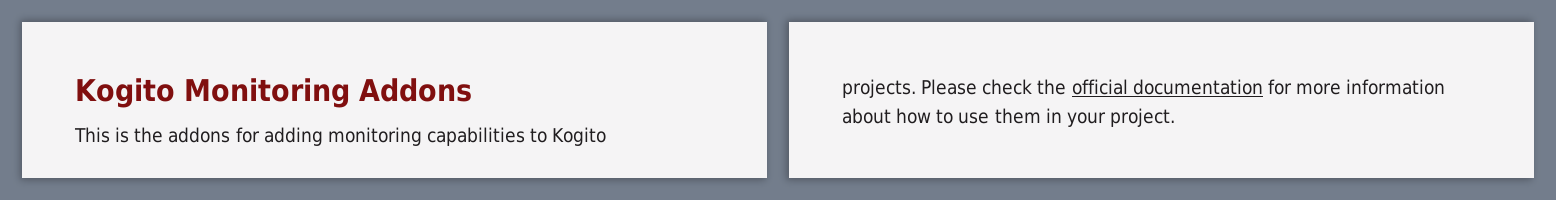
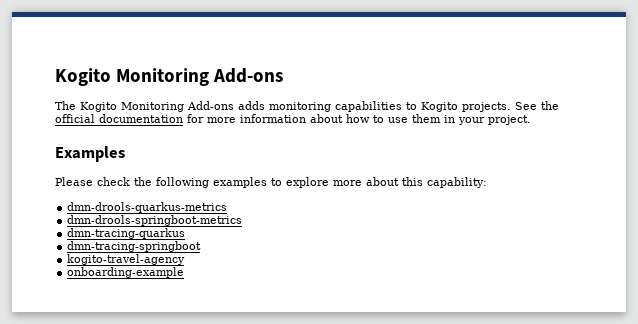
[75,78,472,108] [74,127,323,146] Kogito Monitoring Addons // This is the addons for adding -> [55,68,284,86] [55,101,265,112] Kogito Monitoring Add-ons // The Kogito Monitoring Add-ons adds
[921,79,1033,95] Please check -> [515,102,537,110] See
(1175, 117) none -> [55,146,125,162] [55,177,487,188] [67,202,228,213] [67,215,243,226] [67,228,186,239] [67,241,202,252] [67,254,186,265] [67,267,185,278] // Examples // Please check the following examples to explore more about this capability: // dmn-drools-quarkus-metrics // dmn-drools-springboot-metrics // dmn-tracing-quarkus // dmn-tracing-springboot // kogito-travel-agency // onboarding-example

